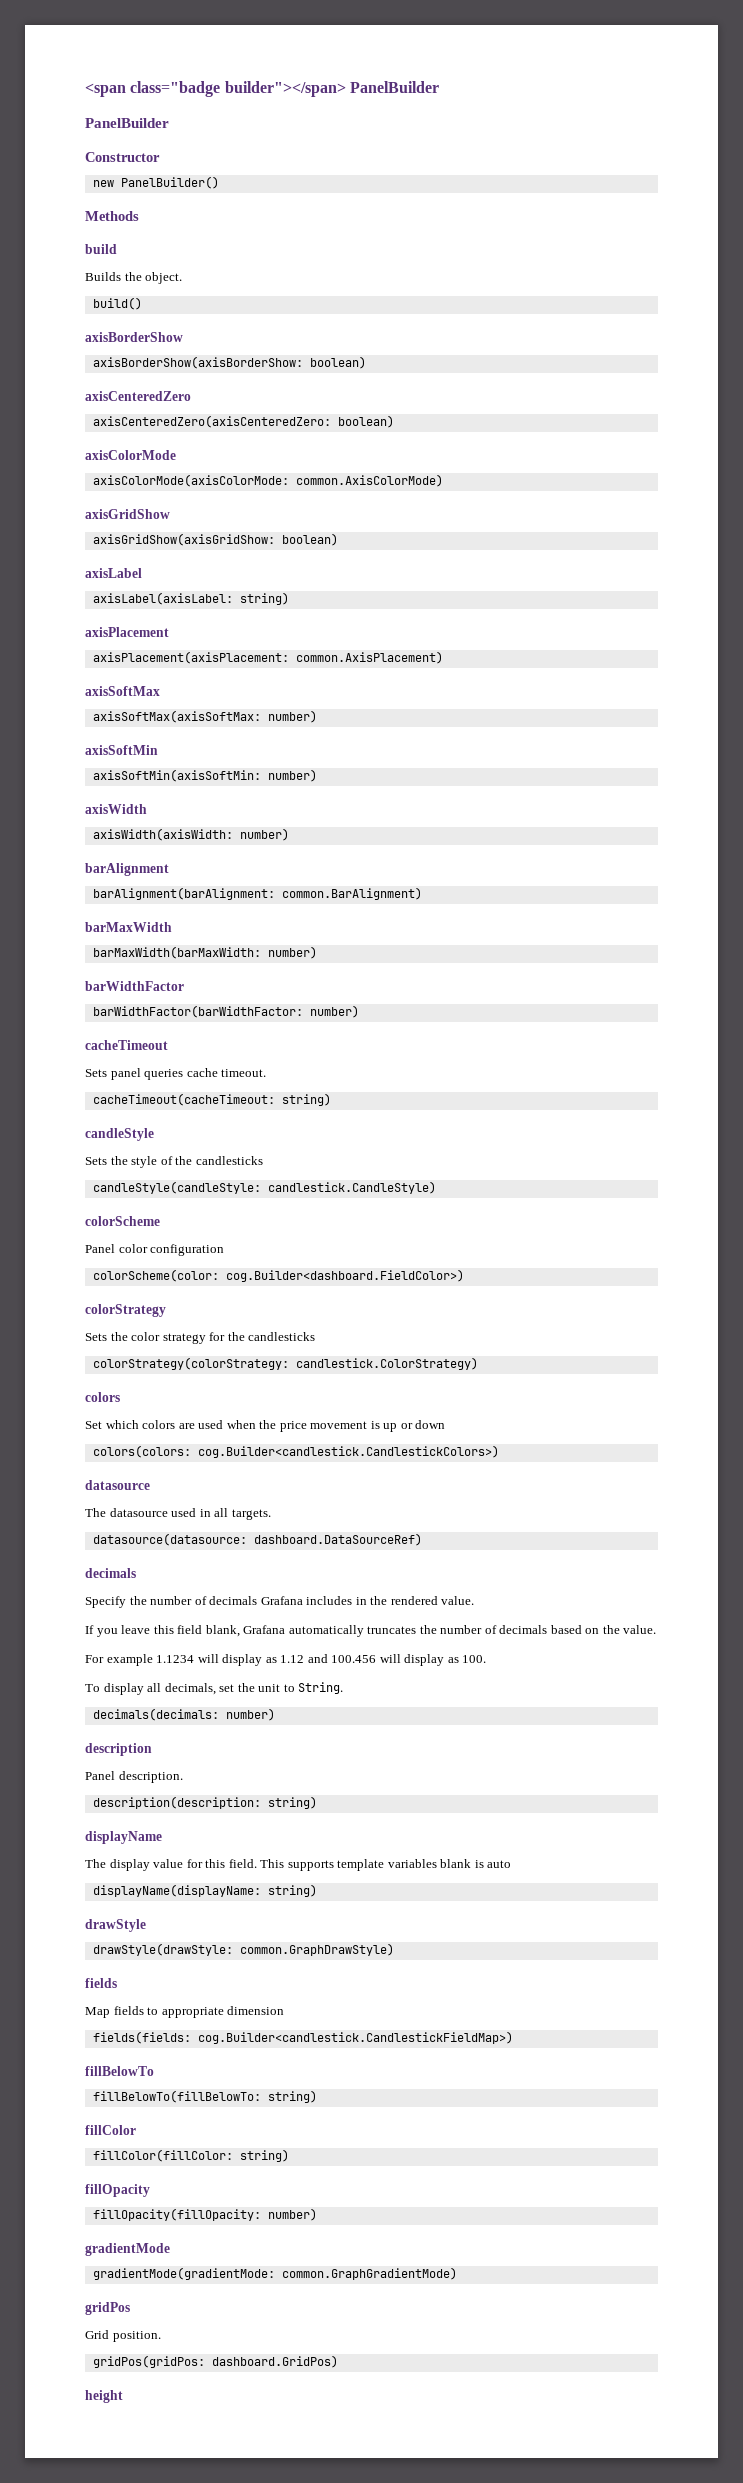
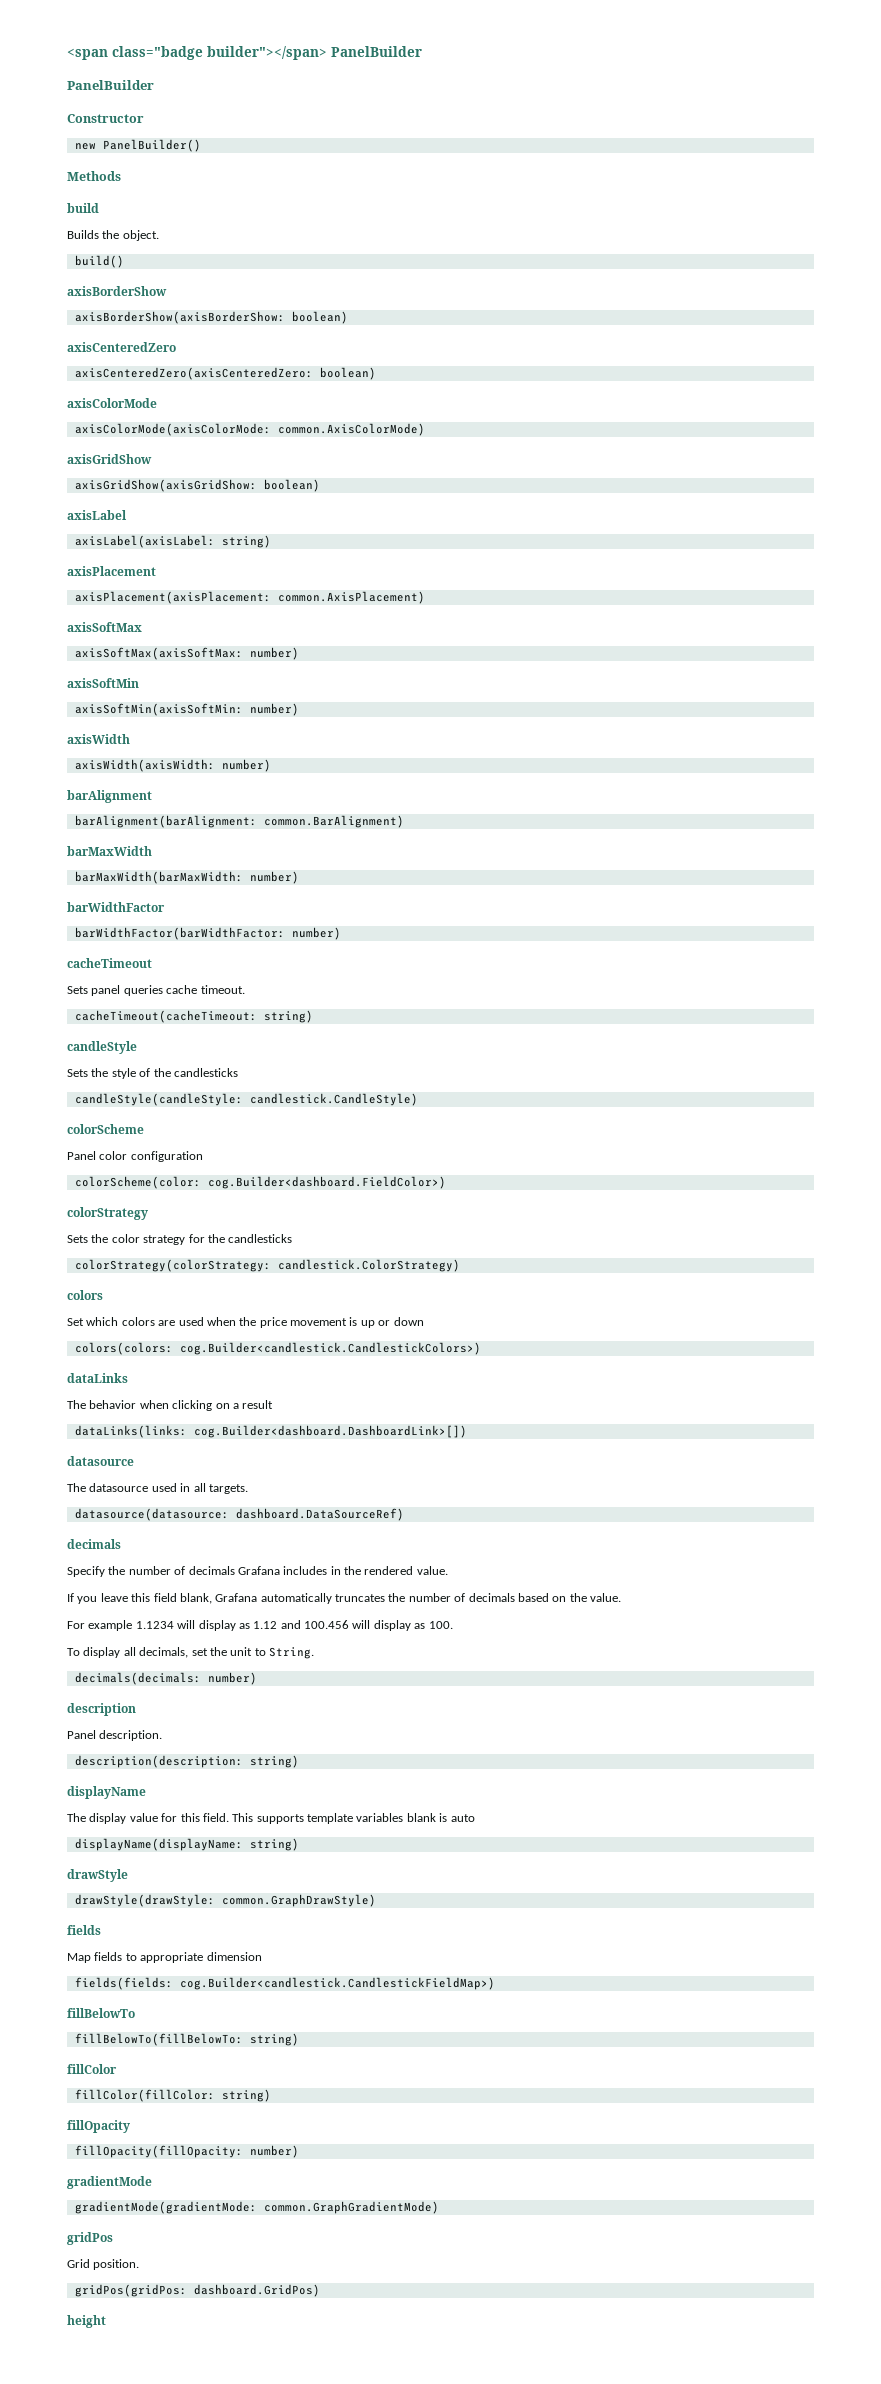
(499, 1451) none -> [67,1373,128,1383] [67,1400,274,1411] [74,1425,467,1438] // dataLinks // The behavior when clicking on a result // dataLinks(links: cog.Builder<dashboard.DashboardLink>[])

